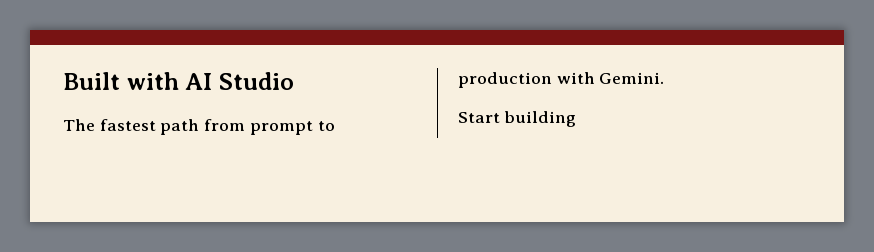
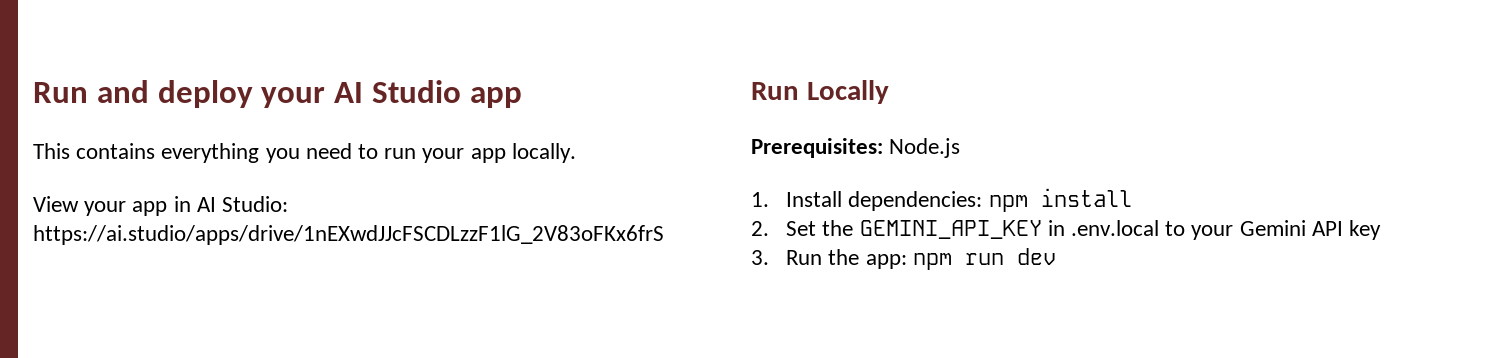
[63,72,294,90] [63,119,335,135] [458,72,665,88] [458,111,576,127] Built with AI Studio // The fastest path from prompt to production with Gemini. // Start building -> [33,80,522,108] [33,143,576,163] [33,196,289,216] [33,225,664,245] [751,80,889,104] [751,138,961,158] [751,188,1132,212] [751,220,1382,240] [751,248,1056,270] Run and deploy your AI Studio app // This contains everything you need to run your app locally. // View your app in AI Studio: https://ai.studio/apps/drive/1nEXwdJJcFSCDLzzF1lG_2V83oFKx6frS // Run Locally // Prerequisites: Node.js // 1. Install dependencies: npm install // 2. Set the GEMINI_API_KEY in .env.local to your Gemini API key // 3. Run the app: npm run dev

